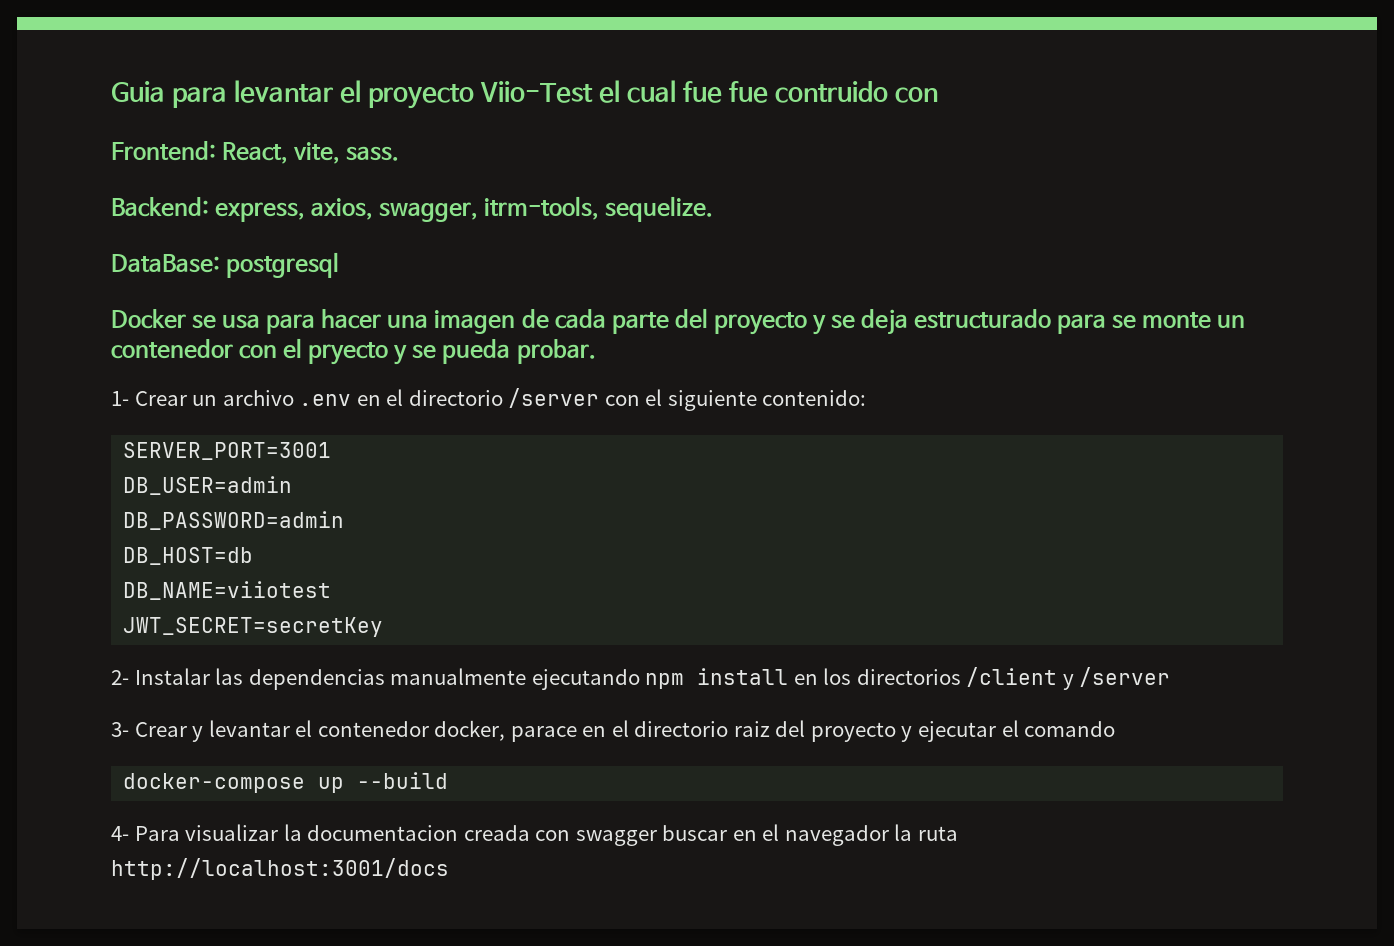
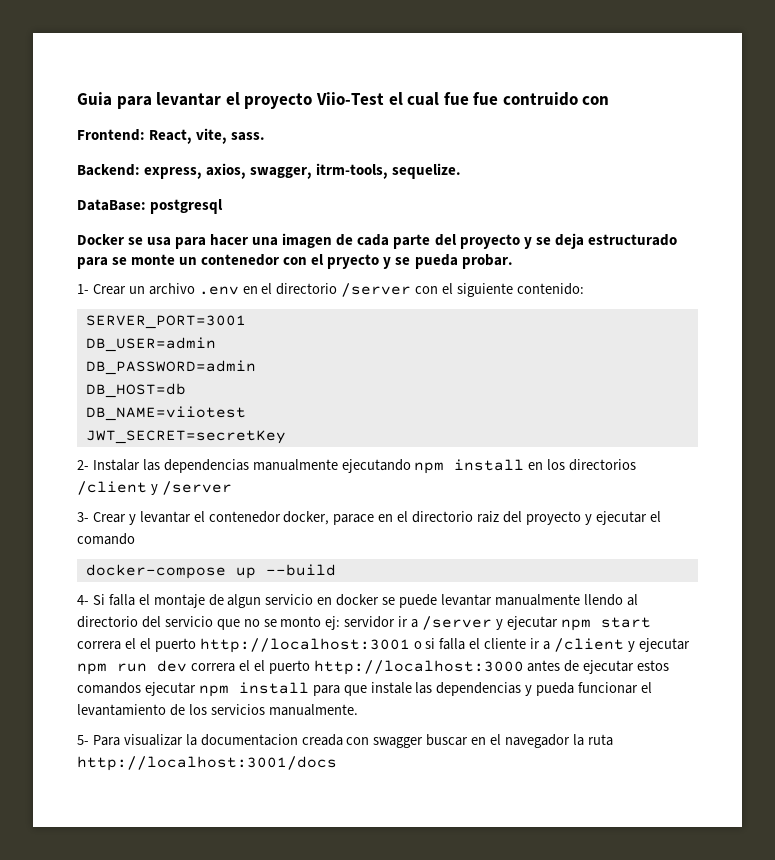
(129, 833) none -> [92,594,638,608] [77,616,651,631] [77,638,690,653] [77,660,670,675] [77,682,653,697] [77,704,358,716] [77,735,89,745] Si falla el montaje de algun servicio en docker se puede levantar manualmente llendo al directorio del servicio que no se monto ej: servidor ir a /server y ejecutar npm start correra el el puerto http://localhost:3001 o si falla el cliente ir a /client y ejecutar npm run dev correra el el puerto http://localhost:3000 antes de ejecutar estos comandos ejecutar npm install para que instale las dependencias y pueda funcionar el levantamiento de los servicios manualmente. // 5-

